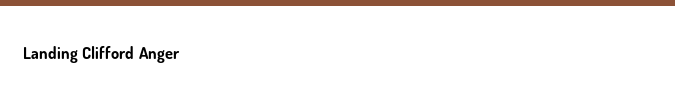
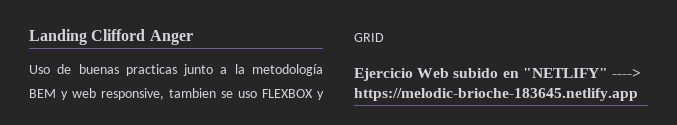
(180, 55) none -> [29,64,323,76] [29,88,324,100] [354,33,384,42] [354,68,641,81] [354,88,638,101] // Uso de buenas practicas junto a la metodología BEM y web responsive, tambien se uso FLEXBOX y GRID // Ejercicio Web subido en "NETLIFY" ----> https://melodic-brioche-183645.netlify.app

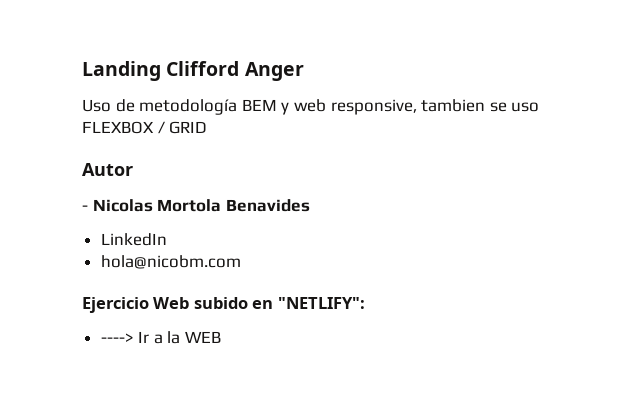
[78,64,245,76] buenas practicas junto a la -> (135, 105) none
[317,91,324,100] y -> [157,121,165,134] /
[354,68,641,81] [354,88,638,101] Ejercicio Web subido en "NETLIFY" ----> https://melodic-brioche-183645.netlify.app -> [82,163,133,176] [82,199,310,212] [100,233,167,246] [100,255,241,269] [82,297,365,313] [100,331,222,344] Autor // - Nicolas Mortola Benavides // LinkedIn // hola@nicobm.com // Ejercicio Web subido en "NETLIFY": // ----> Ir a la WEB

